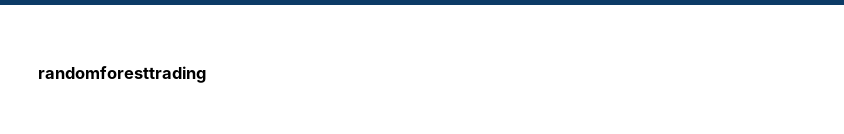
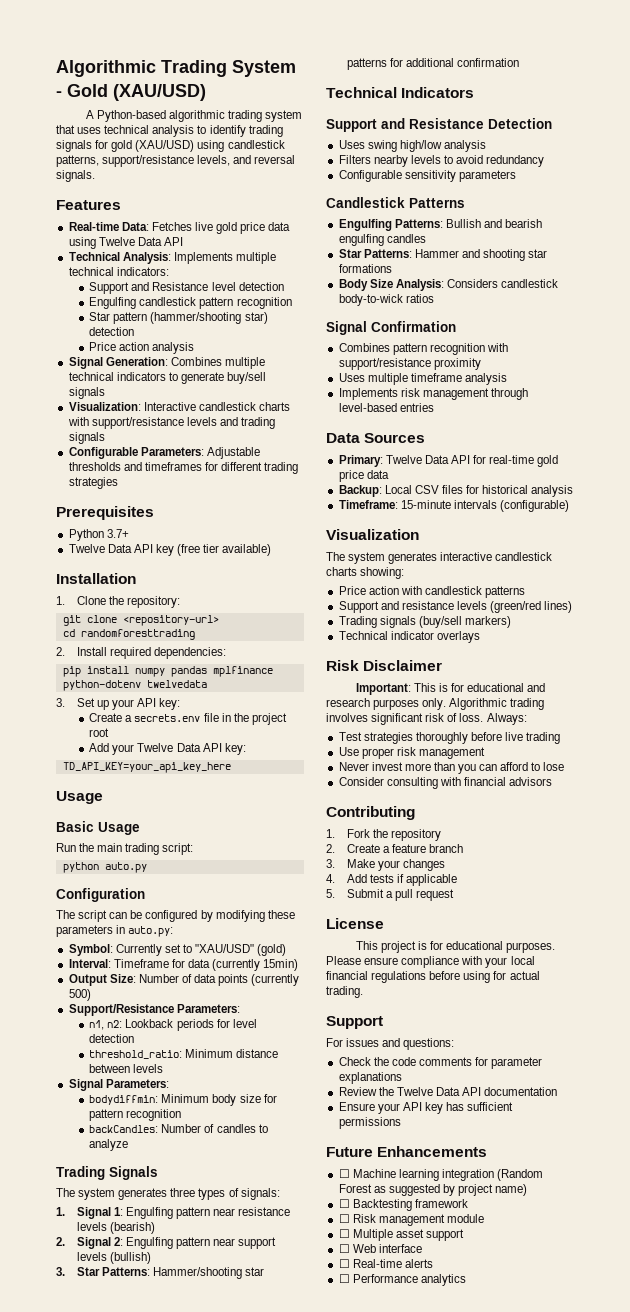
[38,66,206,83] randomforesttrading -> [56,60,296,77] [56,84,206,101] [85,110,303,122] [56,125,283,137] [56,140,285,152] [56,155,296,167] [56,170,95,182] [56,200,121,210] [68,222,291,234] [68,237,183,249] [68,252,276,264] [68,267,169,276] [89,282,284,294] [89,297,292,309] [89,312,268,324] [89,327,135,336] [89,342,195,354] [68,357,265,369] [68,372,267,384] [68,387,105,399] [68,402,290,411] [67,417,276,429] [68,432,105,444] [68,447,260,459] [68,462,299,474] [68,477,118,489] [56,506,154,520] [68,529,129,541] [68,544,272,556] [56,573,136,584] [56,596,180,608] [62,615,219,626] [62,629,195,640] [56,647,226,659] [62,666,273,677] [62,680,207,691] [56,698,180,710] [89,713,287,725] [89,728,110,737] [89,743,246,755] [62,762,231,773] [56,791,103,804] [56,821,140,835] [56,843,194,855] [62,862,147,873] [56,888,145,902] [56,910,295,922] [56,925,174,937] [68,944,287,956] [68,959,299,971] [68,974,300,986] [68,989,91,1001] [68,1004,240,1016] [89,1019,257,1031] [89,1034,135,1043] [89,1049,279,1059] [89,1064,164,1073] [68,1079,169,1091] [89,1094,277,1106] [89,1109,182,1121] [89,1124,268,1133] [89,1139,129,1151] [56,1166,158,1180] [56,1188,280,1200] [56,1207,291,1219] [76,1222,155,1234] [56,1237,277,1249] [76,1252,151,1264] [56,1267,264,1279] [346,58,519,70] [326,87,475,98] [326,118,552,132] [338,140,486,152] [338,155,545,167] [338,170,516,182] [326,197,465,208] [338,219,543,231] [338,234,426,246] [338,249,548,261] [338,264,392,273] [338,279,559,291] [338,294,434,306] [326,321,456,335] [338,343,508,355] [338,358,481,370] [338,373,507,385] [338,388,528,400] [338,403,434,412] [326,433,426,443] [338,455,559,467] [338,470,389,482] [338,485,574,497] [338,500,569,512] [326,529,419,540] [326,552,553,564] [326,567,405,579] [338,586,526,598] [338,601,573,613] [338,616,511,628] [338,631,480,643] [326,660,443,671] [355,683,546,695] [326,698,545,710] [326,713,527,725] [338,732,561,744] [338,747,485,759] [338,762,565,774] [338,777,553,789] [326,806,415,820] [326,829,441,841] [326,844,463,853] [326,859,445,871] [326,874,457,886] [326,889,454,901] [326,918,384,929] [355,941,556,953] [326,956,535,968] [326,971,540,983] [326,986,363,998] [326,1016,383,1029] [326,1038,455,1050] [338,1057,543,1069] [338,1072,402,1084] [338,1087,558,1096] [338,1102,514,1114] [338,1117,401,1129] [326,1146,488,1157] [338,1169,544,1181] [338,1184,528,1196] [338,1199,468,1211] [338,1214,484,1226] [338,1229,464,1241] [338,1244,422,1253] [338,1259,433,1268] [338,1274,466,1286] Algorithmic Trading System - Gold (XAU/USD) // A Python-based algorithmic trading system that uses technical analysis to identify trading signals for gold (XAU/USD) using candlestick patterns, support/resistance levels, and reversal signals. // Features // Real-time Data: Fetches live gold price data using Twelve Data API // Technical Analysis: Implements multiple technical indicators: // Support and Resistance level detection // Engulfing candlestick pattern recognition // Star pattern (hammer/shooting star) detection // Price action analysis // Signal Generation: Combines multiple technical indicators to generate buy/sell signals // Visualization: Interactive candlestick charts with support/resistance levels and trading signals // Configurable Parameters: Adjustable thresholds and timeframes for different trading strategies // Prerequisites // Python 3.7+ // Twelve Data API key (free tier available) // Installation // 1. Clone the repository: // git clone <repository-url> // cd randomforesttrading // 2. Install required dependencies: // pip install numpy pandas mplfinance python-dotenv twelvedata // 3. Set up your API key: // Create a secrets.env file in the project root // Add your Twelve Data API key: // TD_API_KEY=your_api_key_here // Usage // Basic Usage // Run the main trading script: // python auto.py // Configuration // The script can be configured by modifying these parameters in auto.py: // Symbol: Currently set to "XAU/USD" (gold) // Interval: Timeframe for data (currently 15min) // Output Size: Number of data points (currently 500) // Support/Resistance Parameters: // n1, n2: Lookback periods for level detection // threshold_ratio: Minimum distance between levels // Signal Parameters: // bodydiffmin: Minimum body size for pattern recognition // backCandles: Number of candles to analyze // Trading Signals // The system generates three types of signals: // 1. Signal 1: Engulfing pattern near resistance levels (bearish) // 2. Signal 2: Engulfing pattern near support levels (bullish) // 3. Star Patterns: Hammer/shooting star patterns for additional confirmation // Technical Indicators // Support and Resistance Detection // Uses swing high/low analysis // Filters nearby levels to avoid redundancy // Configurable sensitivity parameters // Candlestick Patterns // Engulfing Patterns: Bullish and bearish engulfing candles // Star Patterns: Hammer and shooting star formations // Body Size Analysis: Considers candlestick body-to-wick ratios // Signal Confirmation // Combines pattern recognition with support/resistance proximity // Uses multiple timeframe analysis // Implements risk management through level-based entries // Data Sources // Primary: Twelve Data API for real-time gold price data // Backup: Local CSV files for historical analysis // Timeframe: 15-minute intervals (configurable) // Visualization // The system generates interactive candlestick charts showing: // Price action with candlestick patterns // Support and resistance levels (green/red lines) // Trading signals (buy/sell markers) // Technical indicator overlays // Risk Disclaimer // Important: This is for educational and research purposes only. Algorithmic trading involves significant risk of loss. Always: // Test strategies thoroughly before live trading // Use proper risk management // Never invest more than you can afford to lose // Consider consulting with financial advisors // Contributing // 1. Fork the repository // 2. Create a feature branch // 3. Make your changes // 4. Add tests if applicable // 5. Submit a pull request // License // This project is for educational purposes. Please ensure compliance with your local financial regulations before using for actual trading. // Support // For issues and questions: // Check the code comments for parameter explanations // Review the Twelve Data API documentation // Ensure your API key has sufficient permissions // Future Enhancements // ☐ Machine learning integration (Random Forest as suggested by project name) // ☐ Backtesting framework // ☐ Risk management module // ☐ Multiple asset support // ☐ Web interface // ☐ Real-time alerts // ☐ Performance analytics

